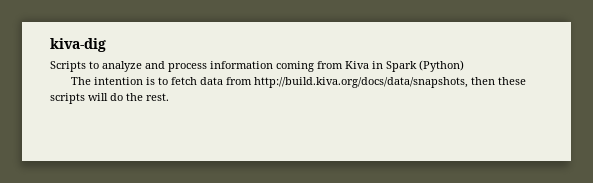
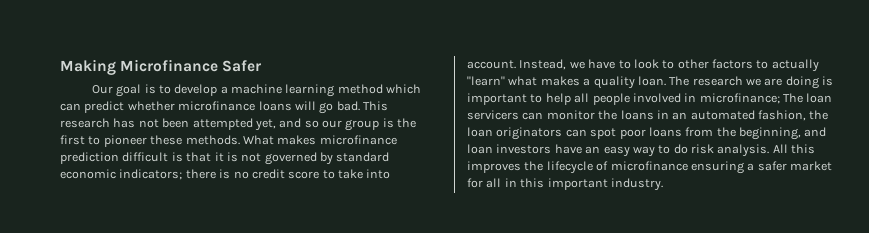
[50,38,106,52] [50,60,464,72] [70,77,526,88] [50,93,169,104] kiva-dig // Scripts to analyze and process information coming from Kiva in Spark (Python) // The intention is to fetch data from http://build.kiva.org/docs/data/snapshots, then these scripts will do the rest. -> [60,59,262,75] [91,84,422,97] [60,101,388,114] [60,118,417,131] [60,135,397,147] [60,152,390,165] [60,169,391,180] [467,59,819,72] [467,76,834,89] [467,93,833,105] [467,110,829,121] [467,127,827,140] [467,144,816,157] [467,161,832,174] [467,178,663,191] Making Microfinance Safer // Our goal is to develop a machine learning method which can predict whether microfinance loans will go bad. This research has not been attempted yet, and so our group is the first to pioneer these methods. What makes microfinance prediction difficult is that it is not governed by standard economic indicators; there is no credit score to take into account. Instead, we have to look to other factors to actually "learn" what makes a quality loan. The research we are doing is important to help all people involved in microfinance; The loan servicers can monitor the loans in an automated fashion, the loan originators can spot poor loans from the beginning, and loan investors have an easy way to do risk analysis. All this improves the lifecycle of microfinance ensuring a safer market for all in this important industry.

